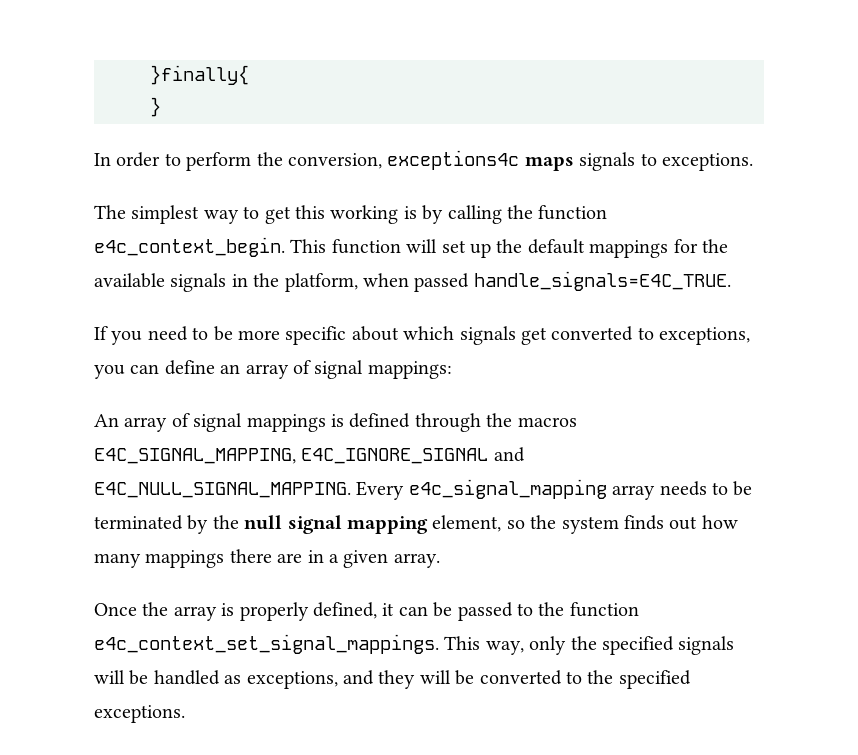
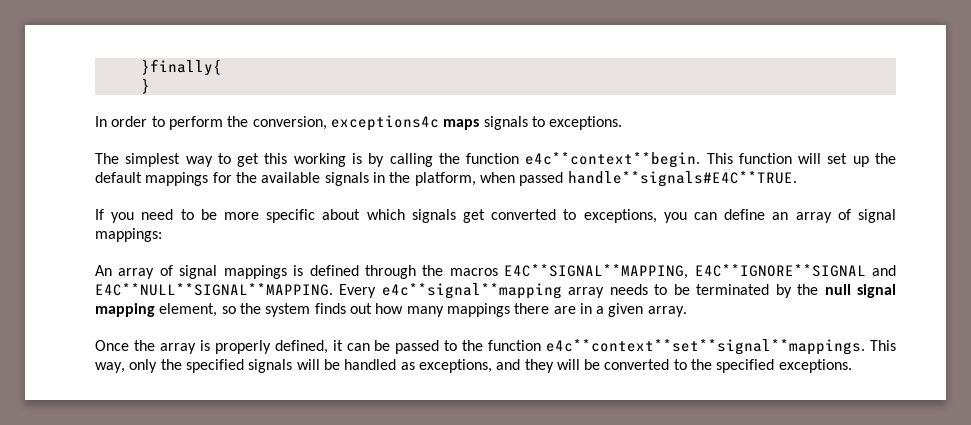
[94,237,285,257] e4c_context_begin. -> [525,152,701,168] e4c**context**begin.
[473,271,731,291] handle_signals=E4C_TRUE. -> [567,171,797,187] handle**signals#E4C**TRUE.
[94,447,525,464] [94,479,607,500] E4C_SIGNAL_MAPPING, E4C_IGNORE_SIGNAL and E4C_NULL_SIGNAL_MAPPING. Every e4c_signal_mapping -> [504,264,896,279] [95,283,562,299] E4C**SIGNAL**MAPPING, E4C**IGNORE**SIGNAL and E4C**NULL**SIGNAL**MAPPING. Every e4c**signal**mapping
[94,634,439,654] e4c_context_set_signal_mappings. -> [546,339,866,355] e4c**context**set**signal**mappings.

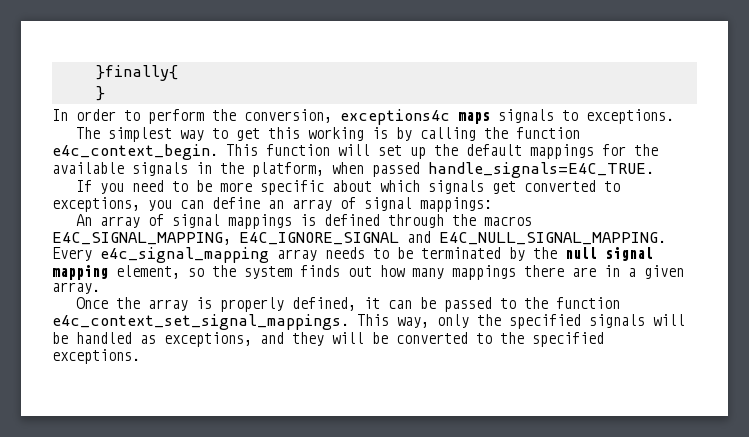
[525,152,701,168] e4c**context**begin. -> [52,144,218,160] e4c_context_begin.
[567,171,797,187] handle**signals#E4C**TRUE. -> [428,162,654,178] handle_signals=E4C_TRUE.
[504,264,896,279] [95,283,562,299] E4C**SIGNAL**MAPPING, E4C**IGNORE**SIGNAL and E4C**NULL**SIGNAL**MAPPING. Every e4c**signal**mapping -> [52,231,666,245] [52,247,269,263] E4C_SIGNAL_MAPPING, E4C_IGNORE_SIGNAL and E4C_NULL_SIGNAL_MAPPING. Every e4c_signal_mapping
[546,339,866,355] e4c**context**set**signal**mappings. -> [52,314,349,330] e4c_context_set_signal_mappings.

